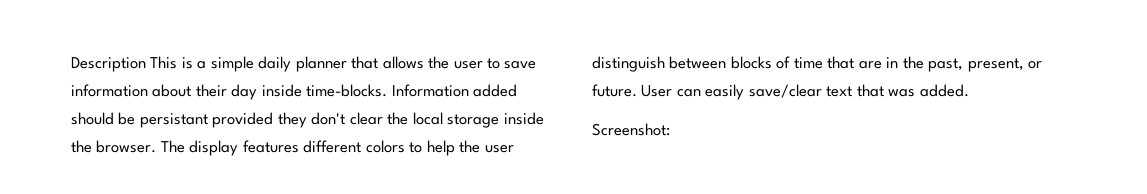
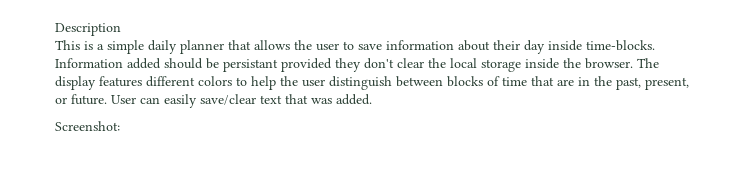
(146, 64) none -> (121, 29) //

